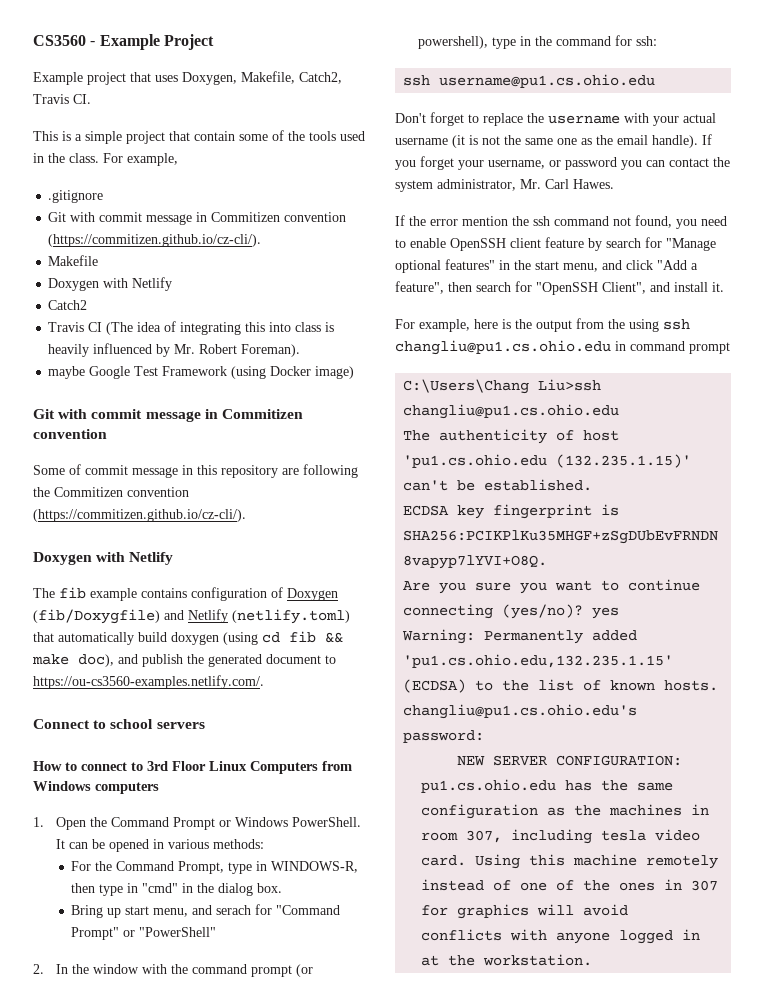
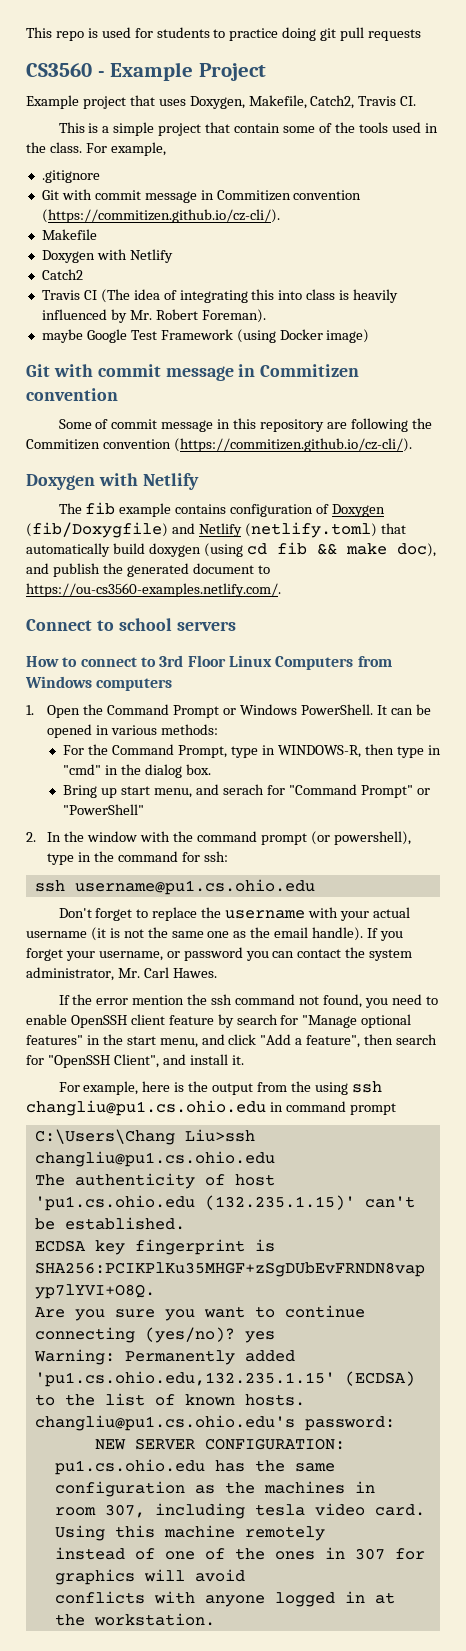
(33, 40) none -> [26,27,422,41] This repo is used for students to practice doing git pull requests //

